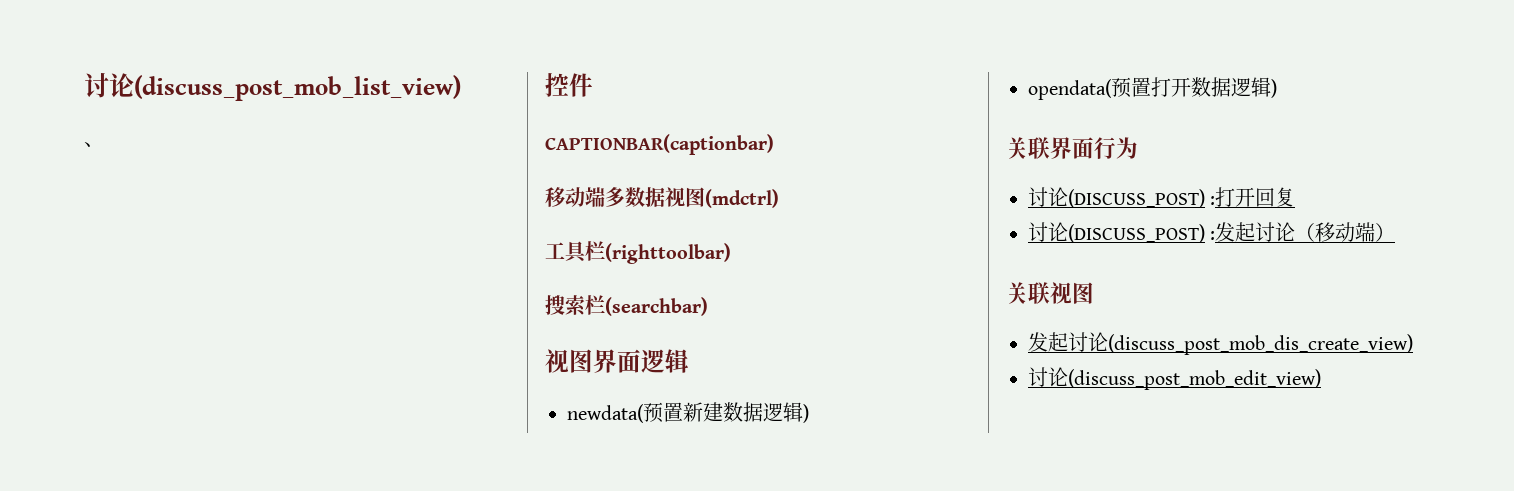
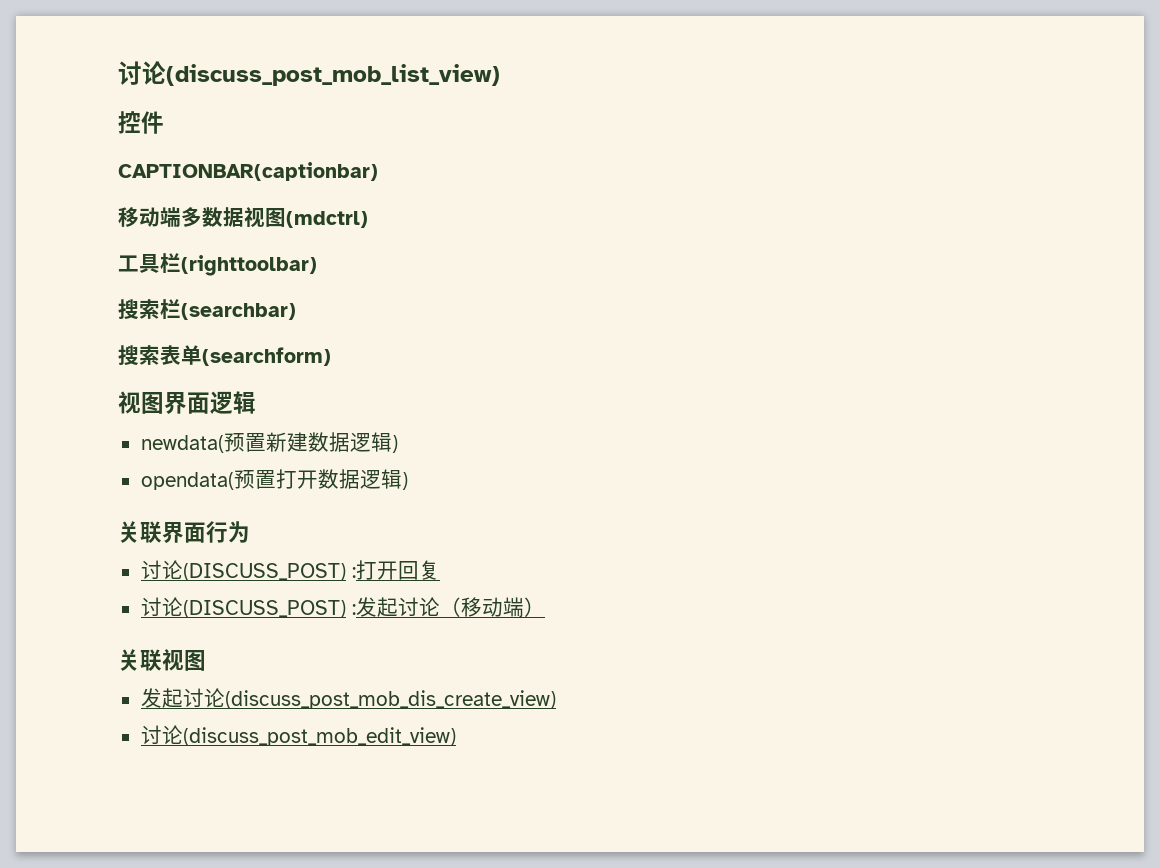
[84,142,104,147] // 、 -> (500, 75) none
(708, 306) none -> [118,345,331,366] // 搜索表单(searchform)

